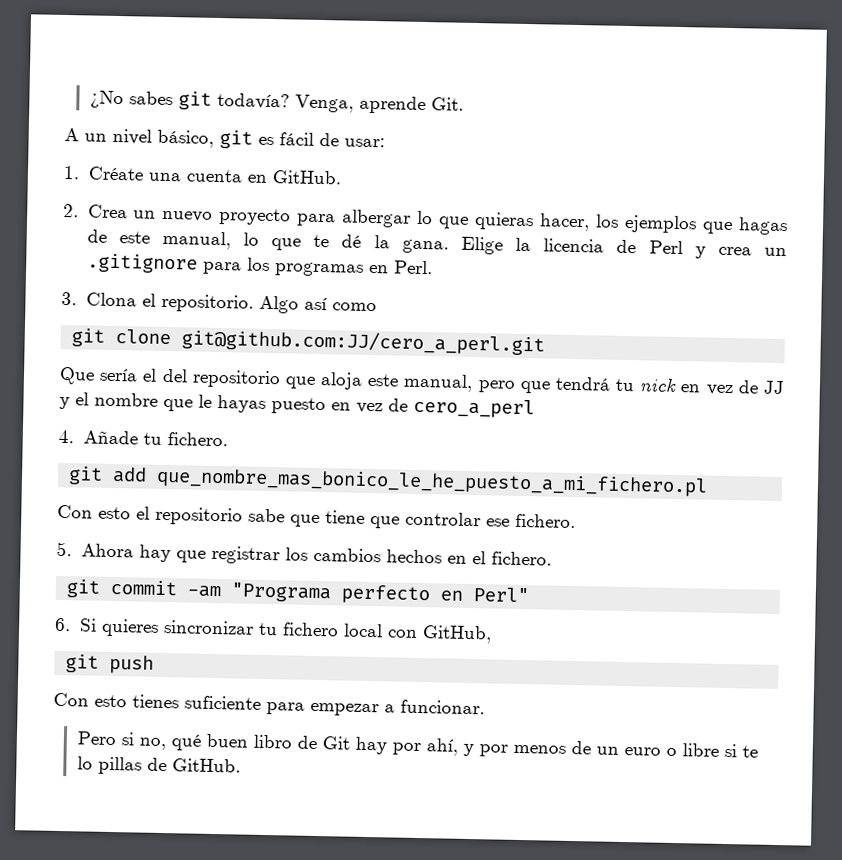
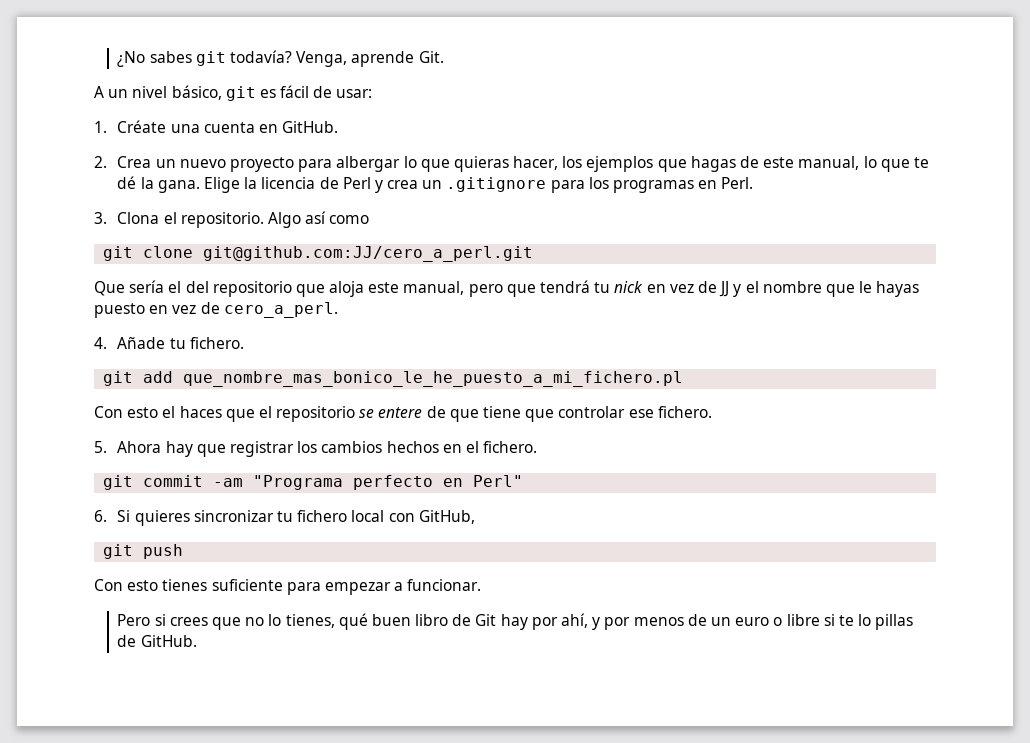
[413,397,535,419] cero_a_perl -> [223,302,338,318] cero_a_perl.
[155,506,285,526] repositorio sabe -> [179,406,446,422] haces que el repositorio se entere de
[138,737,166,751] no, -> [169,614,335,630] crees que no lo tienes,

